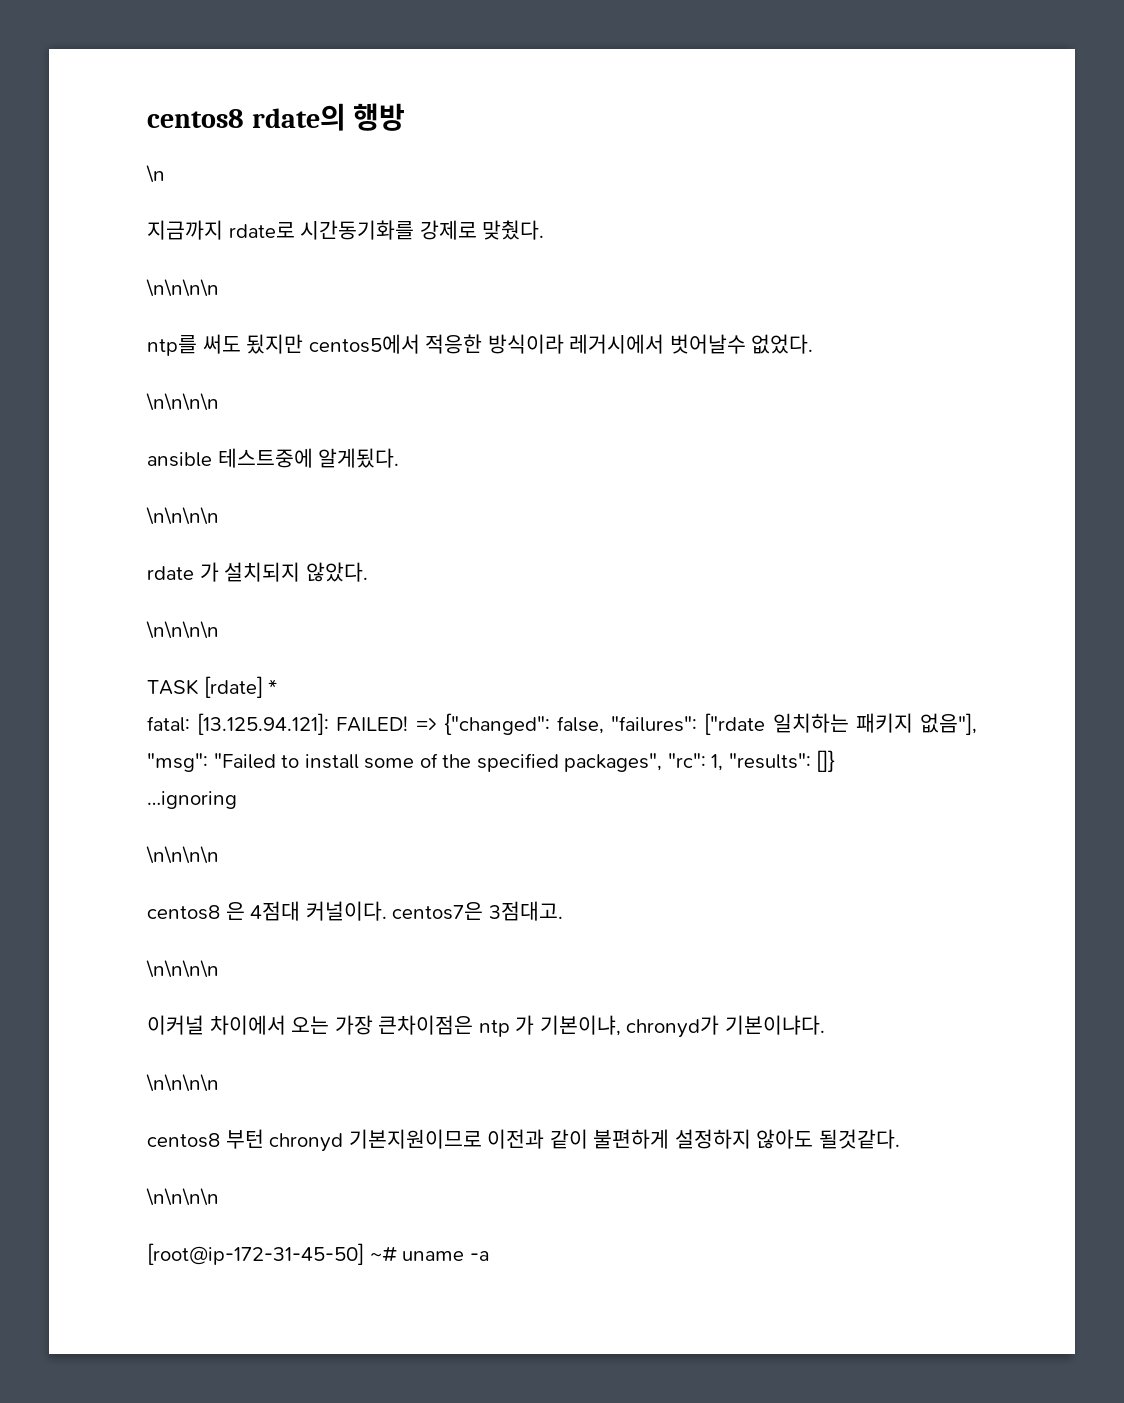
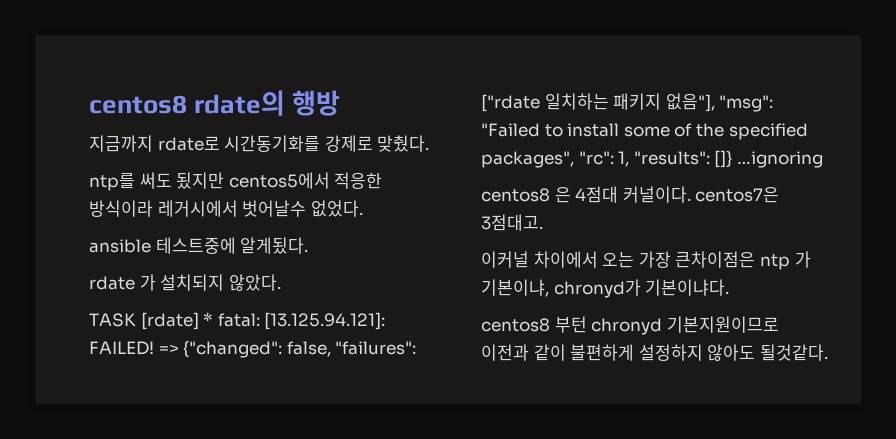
[146,165,165,183] // \n -> (341, 103) none
[146,279,219,297] // \n\n\n\n -> (430, 143) none
[146,393,219,411] // \n\n\n\n -> (363, 208) none
[146,507,219,525] // \n\n\n\n -> (309, 245) none
[146,621,219,639] // \n\n\n\n -> (281, 282) none
(278, 686) // -> (214, 319) none
(836, 761) // -> (733, 159) none
[146,846,219,864] // \n\n\n\n -> (823, 159) none
[146,960,219,978] // \n\n\n\n -> (543, 222) none
[146,1074,219,1092] // \n\n\n\n -> (730, 287) none
[146,1188,219,1206] [147,1243,489,1265] // \n\n\n\n // [root@ip-172-31-45-50] ~# uname -a -> (828, 352) none

